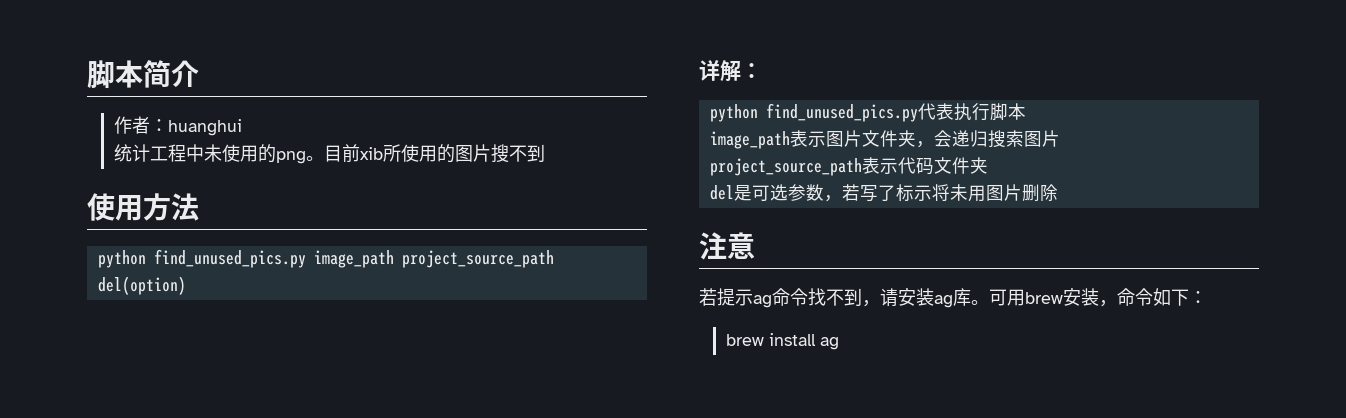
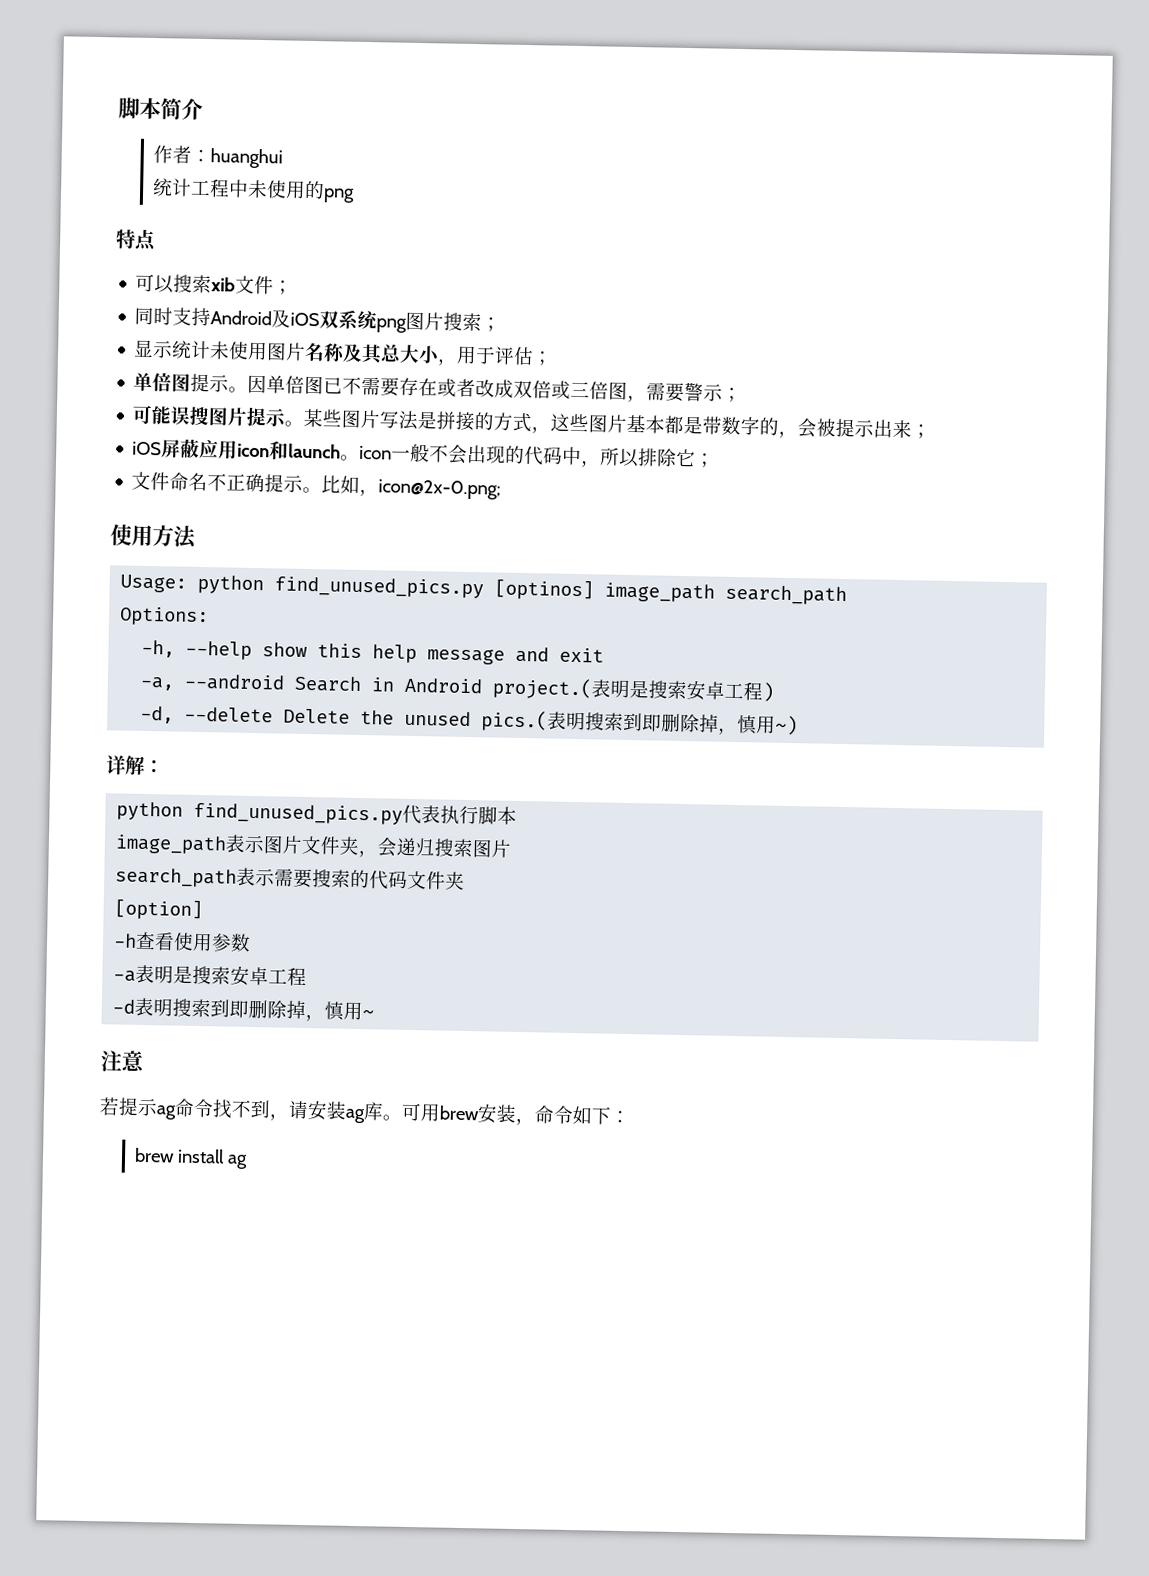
[305,144,545,163] 。目前xib所使用的图片搜不到 -> [115,229,157,252] [135,273,294,295] [134,307,502,333] [133,339,554,366] [133,372,743,403] [132,404,932,439] [132,438,716,468] [131,471,502,500] // 特点 // 可以搜索xib文件； // 同时支持Android及iOS双系统png图片搜索； // 显示统计未使用图片名称及其总大小，用于评估； // 单倍图提示。因单倍图已不需要存在或者改成双倍或三倍图，需要警示； // 可能误搜图片提示。某些图片写法是拼接的方式，这些图片基本都是带数字的，会被提示出来； // iOS屏蔽应用icon和launch。icon一般不会出现的代码中，所以排除它； // 文件命名不正确提示。比如，icon@2x-0.png;
[97,249,554,268] [97,276,186,295] python find_unused_pics.py image_path project_source_path del(option) -> [120,574,848,606] [119,606,210,627] [141,639,605,665] [140,673,776,702] [140,705,799,736] Usage: python find_unused_pics.py [optinos] image_path search_path // Options: // -h, --help show this help message and exit // -a, --android Search in Android project.(表明是搜索安卓工程) // -d, --delete Delete the unused pics.(表明搜索到即删除掉，慎用~)
[709,157,988,176] [709,184,1058,202] project_source_path表示代码文件夹 // del是可选参数，若写了标示将未用图片删除 -> [115,867,466,890] [114,898,204,921] [113,931,252,952] [113,964,308,987] [112,997,375,1022] search_path表示需要搜索的代码文件夹 // [option] // -h查看使用参数 // -a表明是搜索安卓工程 // -d表明搜索到即删除掉，慎用~

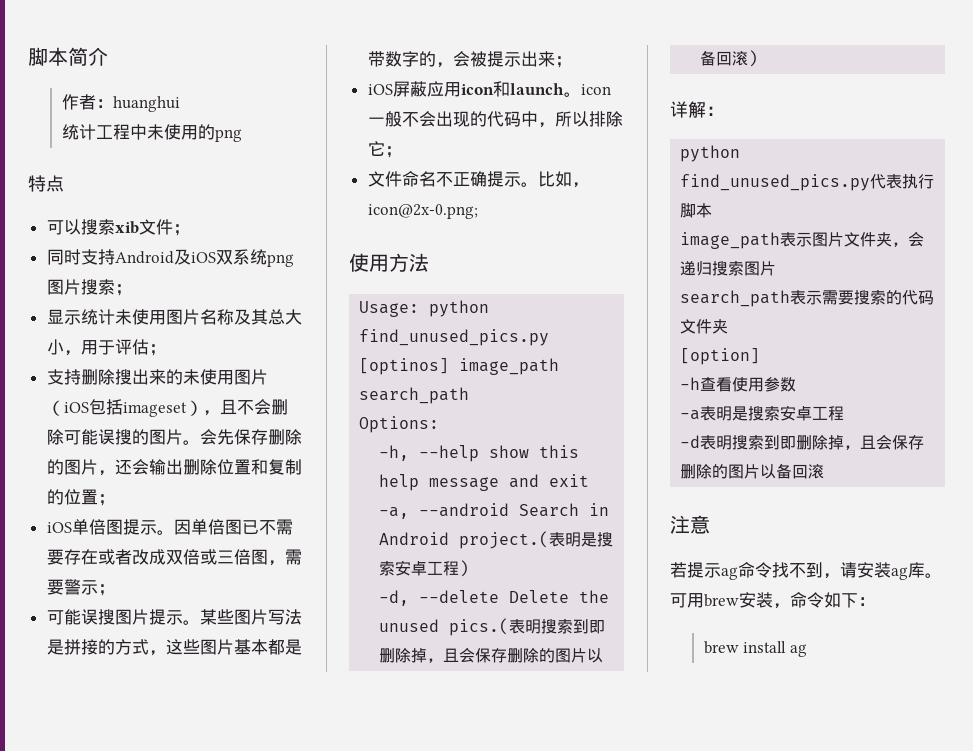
(554, 358) none -> [46,369,268,385] [46,399,288,417] [46,429,302,445] [46,459,302,476] [46,489,115,506] [46,522,72,533] 支持删除搜出来的未使用图片（iOS包括imageset），且不会删除可能误搜的图片。会先保存删除的图片，还会输出删除位置和复制的位置； // iOS
[737,715,799,736] 慎用~) -> [443,647,604,663] [700,50,759,67] 且会保存删除的图片以备回滚)
[324,1001,375,1021] 慎用~ -> [860,434,925,450] [680,463,825,479] 且会保存删除的图片以备回滚

